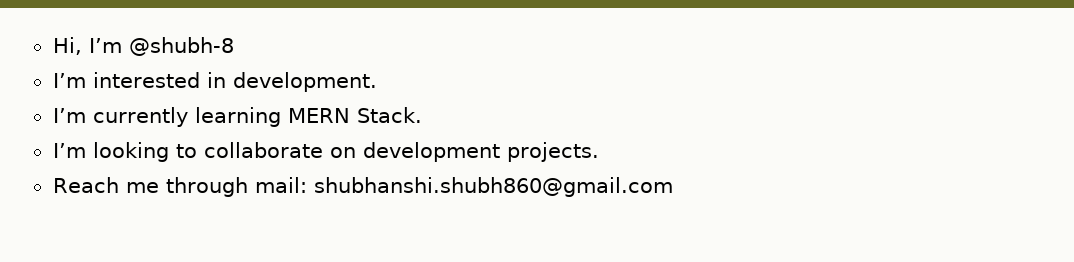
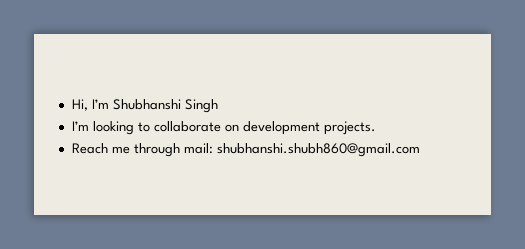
[128,37,234,56] [52,72,377,92] [52,107,422,127] @shubh-8 // I’m interested in development. // I’m currently learning MERN Stack. -> [112,99,218,113] Shubhanshi Singh

